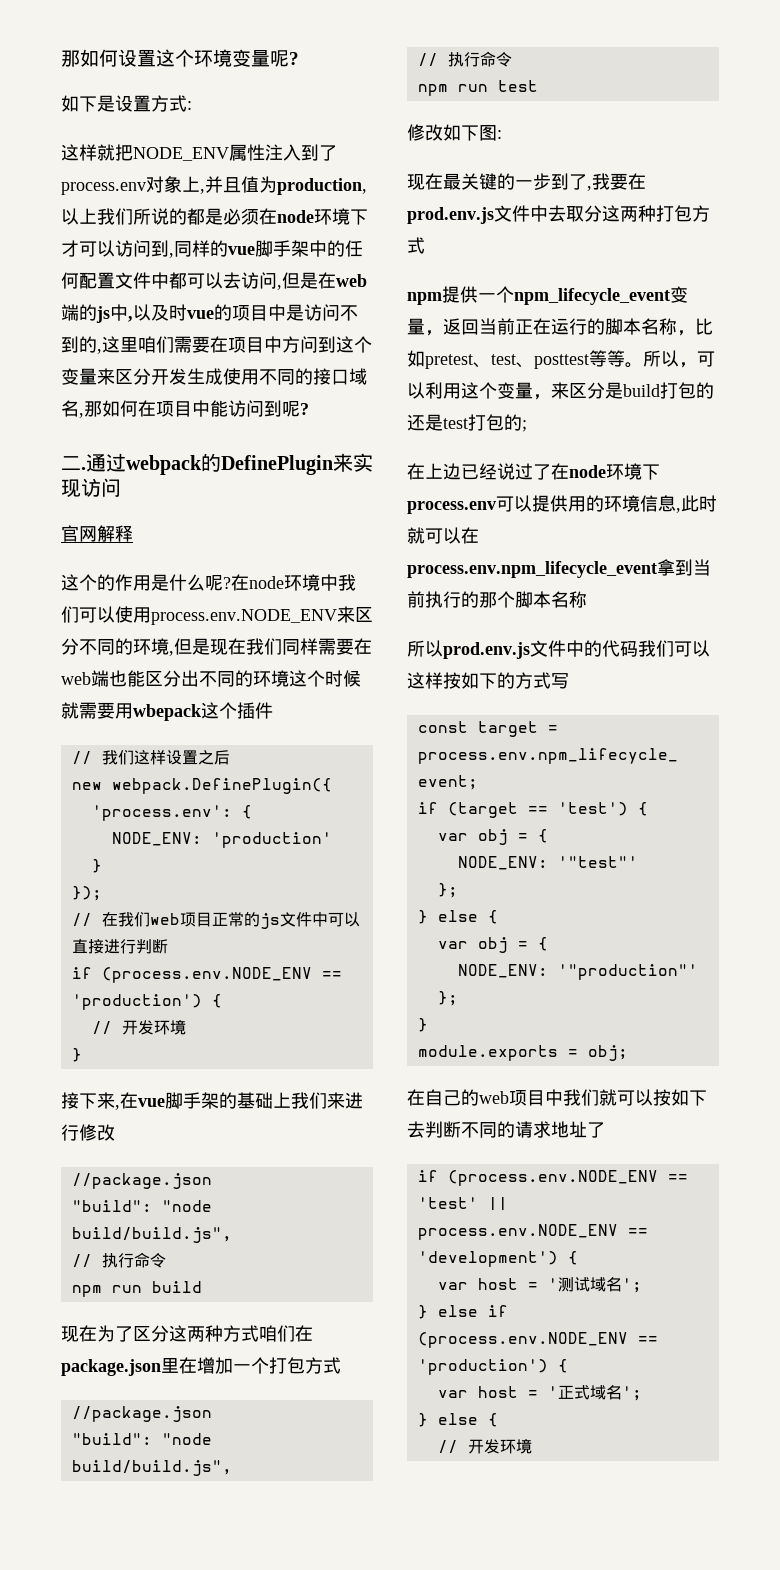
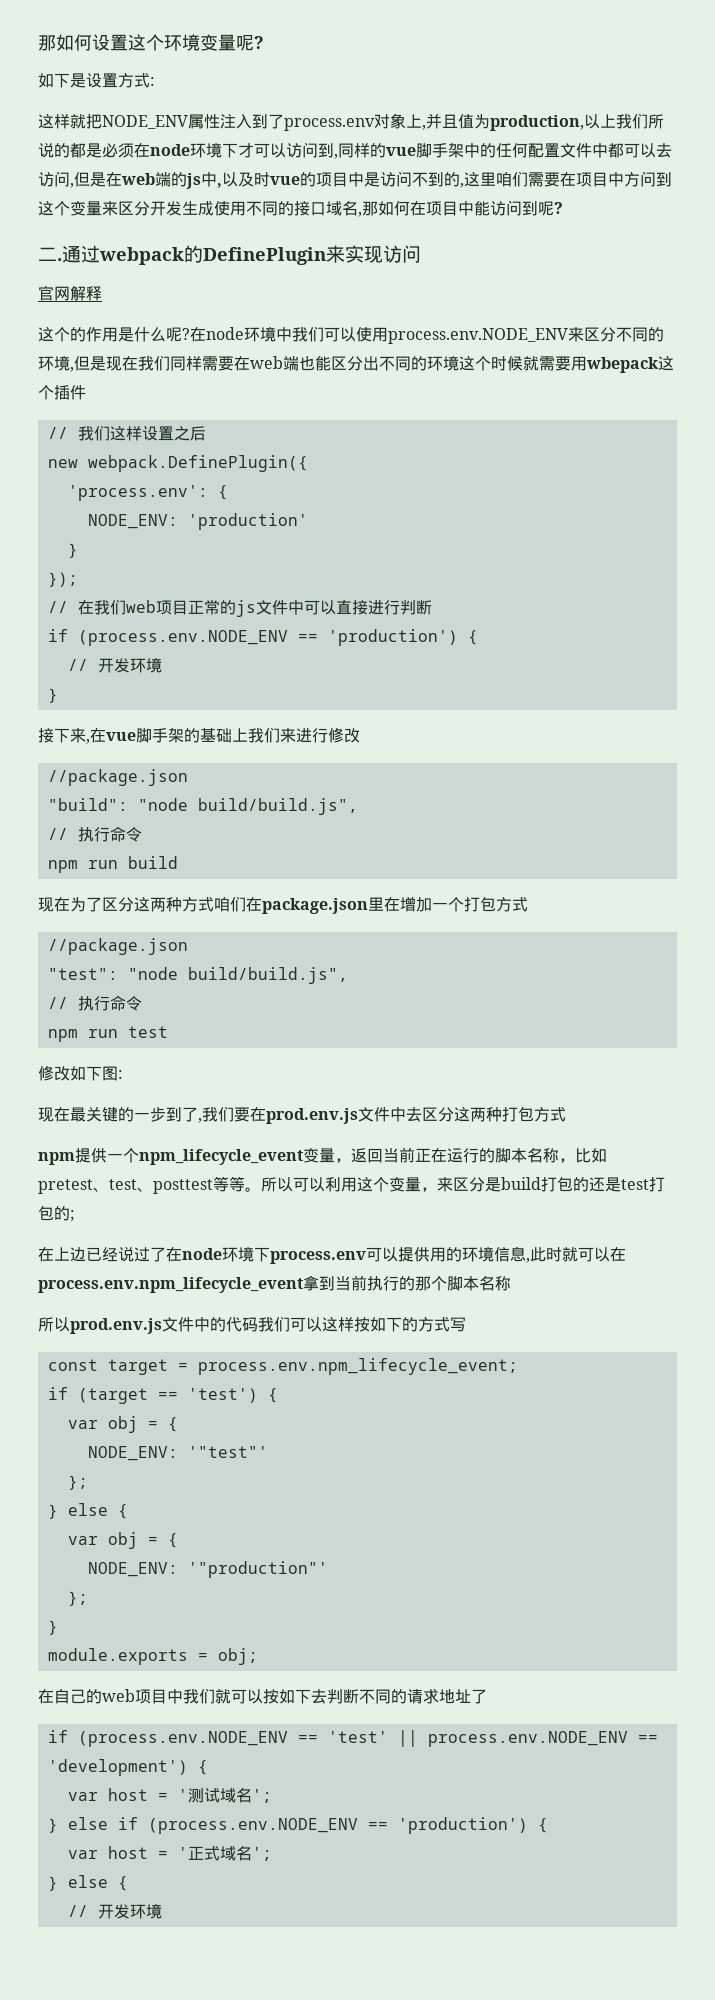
[71,1433,152,1445] "build": -> [47,968,118,980] "test":
(610, 181) none -> [218,1107,234,1122] 们
[566,206,584,222] 取 -> [422,1107,438,1121] 区
[679,362,697,368] ， -> (293, 1184) none

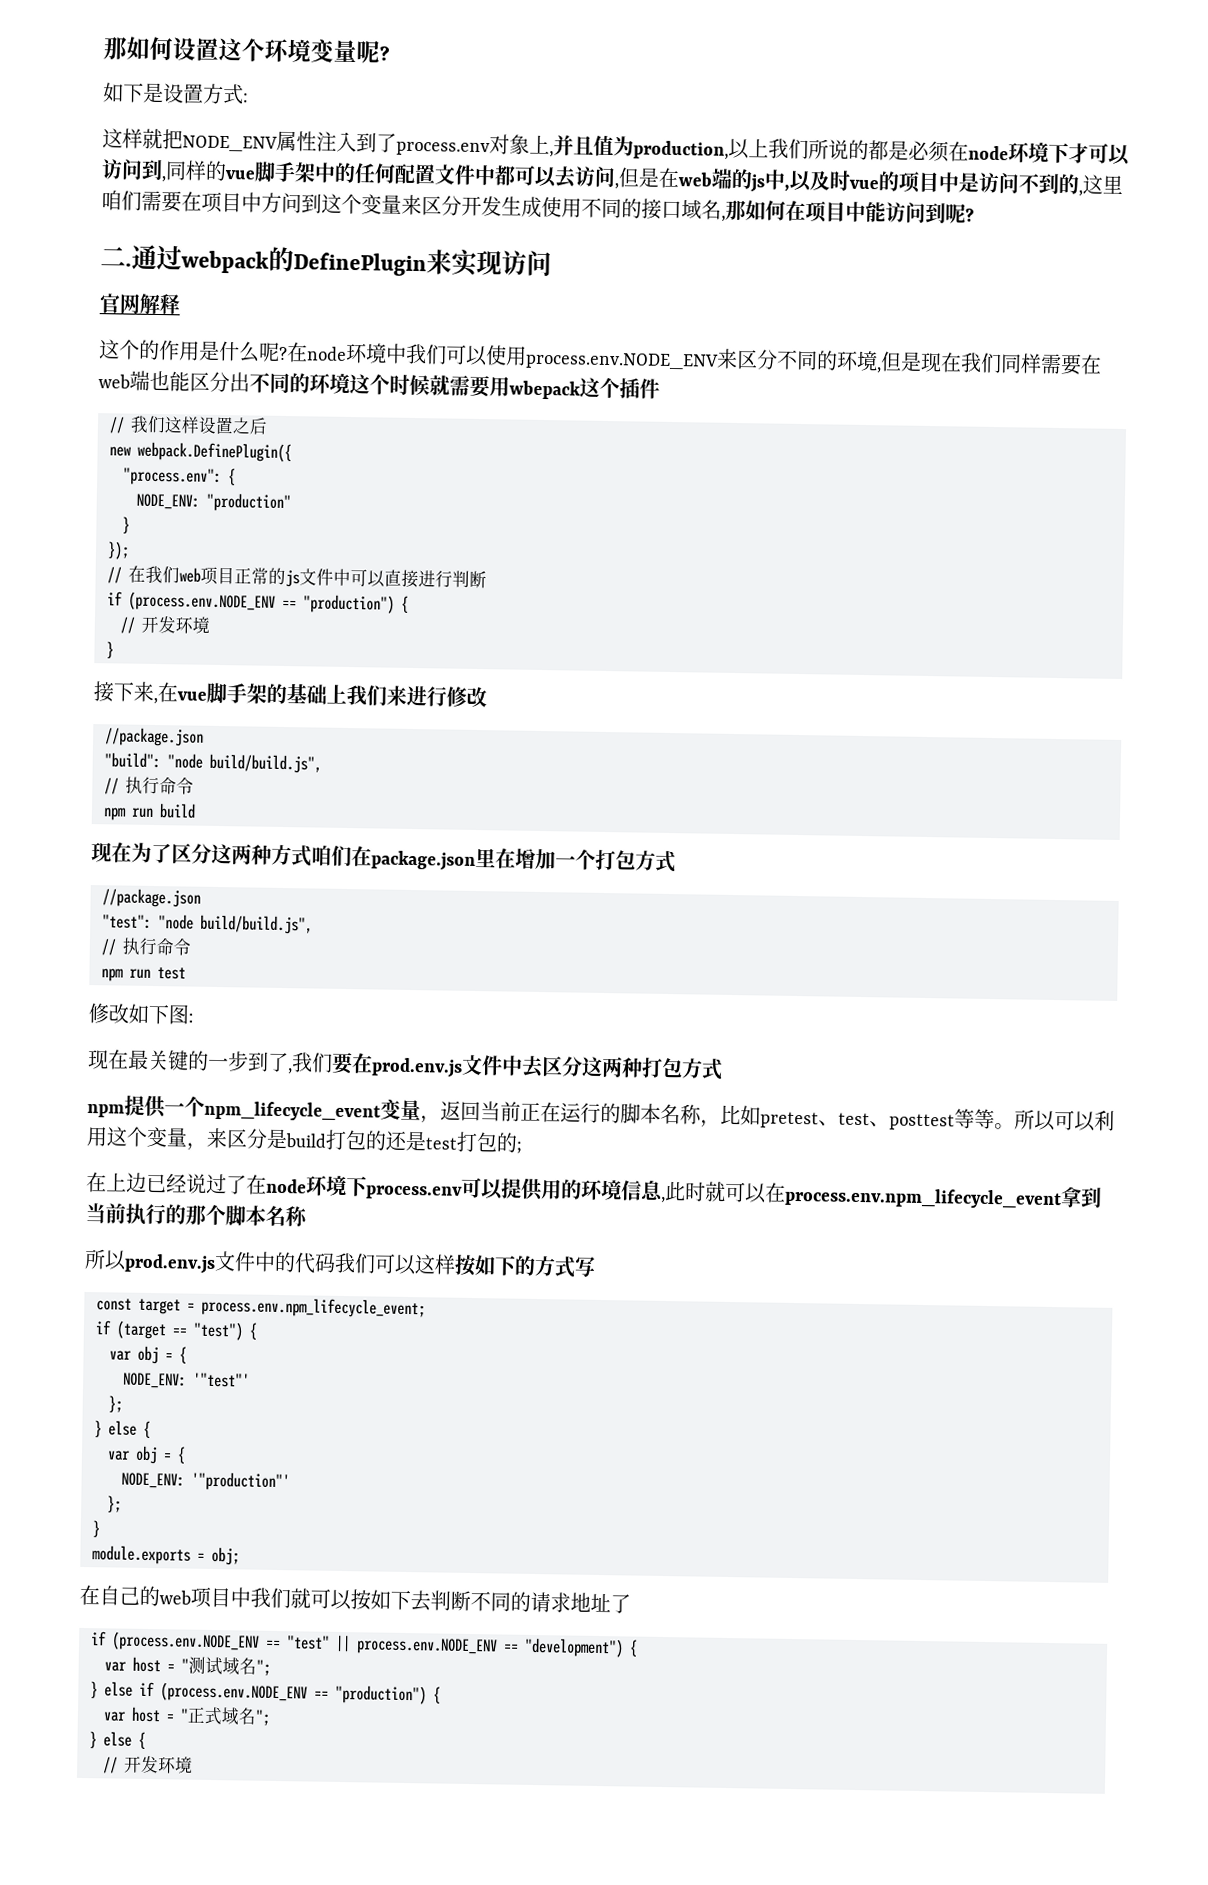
[67,485,228,501] [87,513,308,530] 'process.env': { // NODE_ENV: 'production' -> [123,467,236,486] [136,492,291,513] "process.env": { // NODE_ENV: "production"
[327,629,458,646] 'production') -> [303,594,395,614] "production")
[187,1388,258,1403] 'test') -> [193,1321,244,1341] "test")
[327,1731,388,1743] 'test' -> [286,1635,330,1650] "test"
[47,1759,208,1776] [67,1788,188,1801] 'development') { // var host = ' -> [524,1637,638,1658] [104,1656,189,1673] "development") { // var host = "
[251,1789,272,1803] '; -> [256,1659,271,1676] ";
[397,1817,548,1834] [67,1846,188,1859] 'production') { // var host = ' -> [335,1684,441,1705] [103,1706,189,1723] "production") { // var host = "
[251,1847,272,1861] '; -> [255,1709,271,1726] ";

